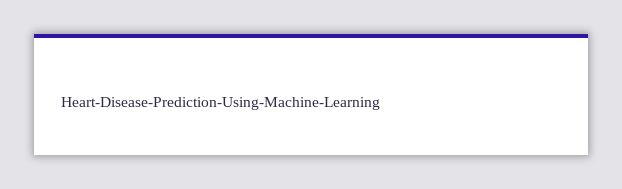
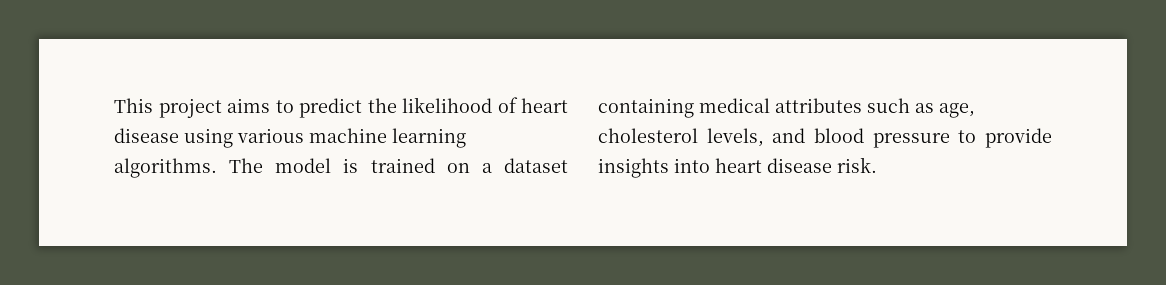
[61,97,380,110] Heart-Disease-Prediction-Using-Machine-Learning -> [114,97,568,118] [114,128,466,148] [114,158,568,178] [598,98,975,118] [598,128,1052,148] [598,157,877,178] This project aims to predict the likelihood of heart disease using various machine learning algorithms. The model is trained on a dataset containing medical attributes such as age, cholesterol levels, and blood pressure to provide insights into heart disease risk.

